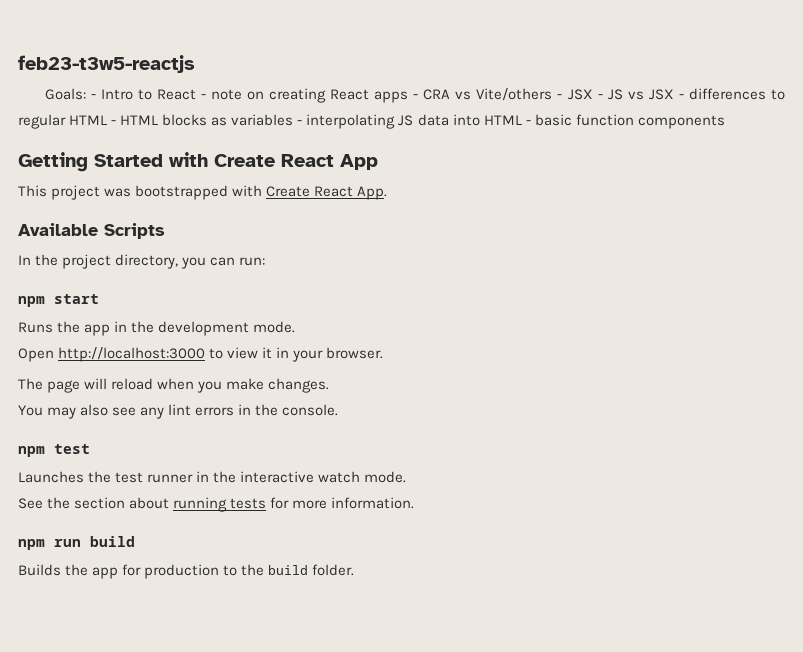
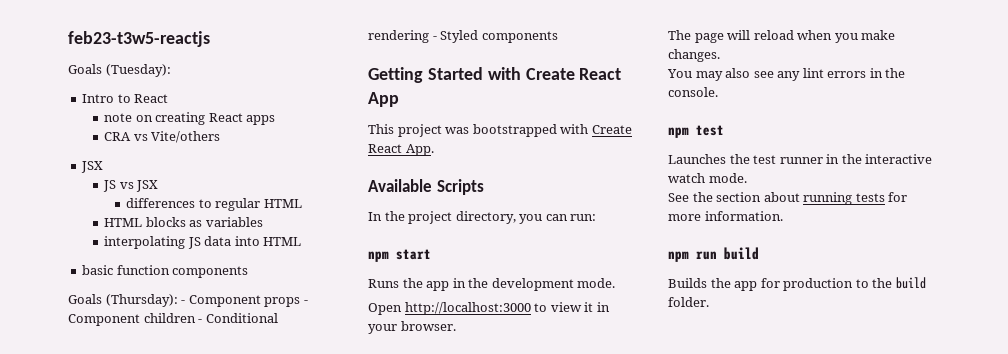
[44,88,96,100] Goals: - -> [68,64,171,77] Goals (Tuesday): //
[200,94,206,99] - -> (169, 98) //
[413,94,419,99] - -> (276, 120) //
[557,89,603,100] - JSX - -> [81,161,104,173] // JSX //
[678,94,684,99] - -> (159, 186) //
[111,120,117,125] - -> (302, 203) //
[297,120,303,125] - -> (263, 222) //
[525,120,531,125] - -> (302, 241) //
(725, 122) none -> [68,294,308,307] [68,313,278,326] [368,30,558,43] // Goals (Thursday): - Component props - Component children - Conditional rendering - Styled components

